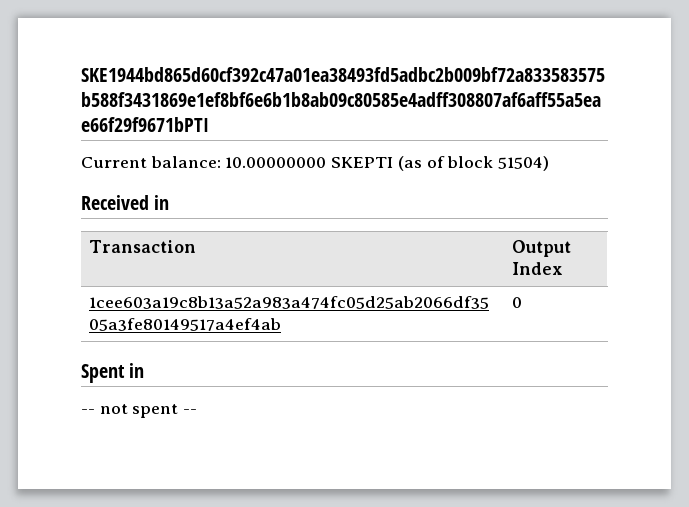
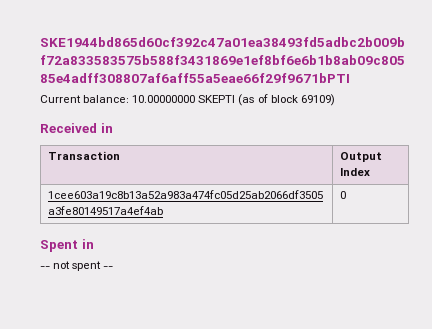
[498,156,550,171] 51504) -> [300,94,335,106] 69109)

